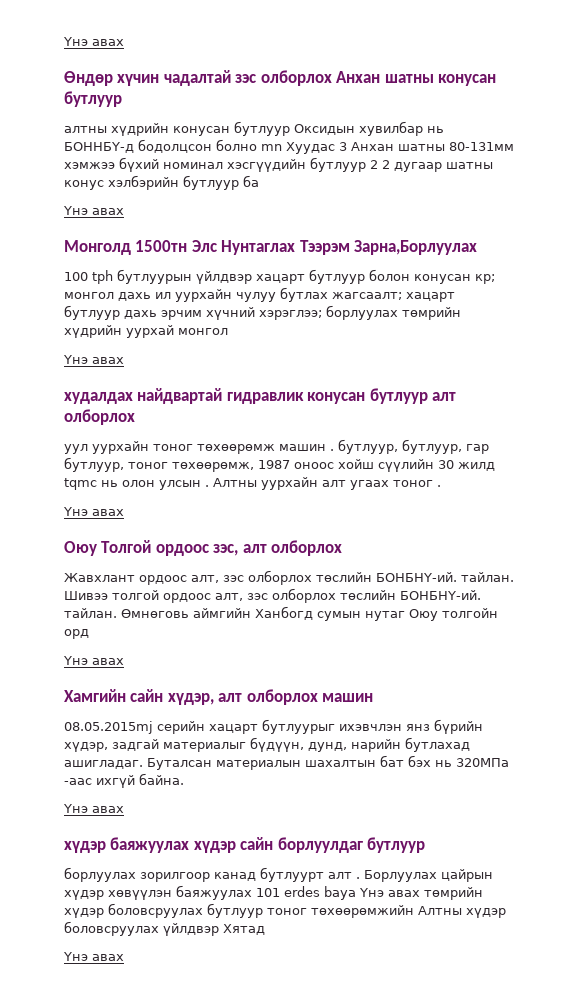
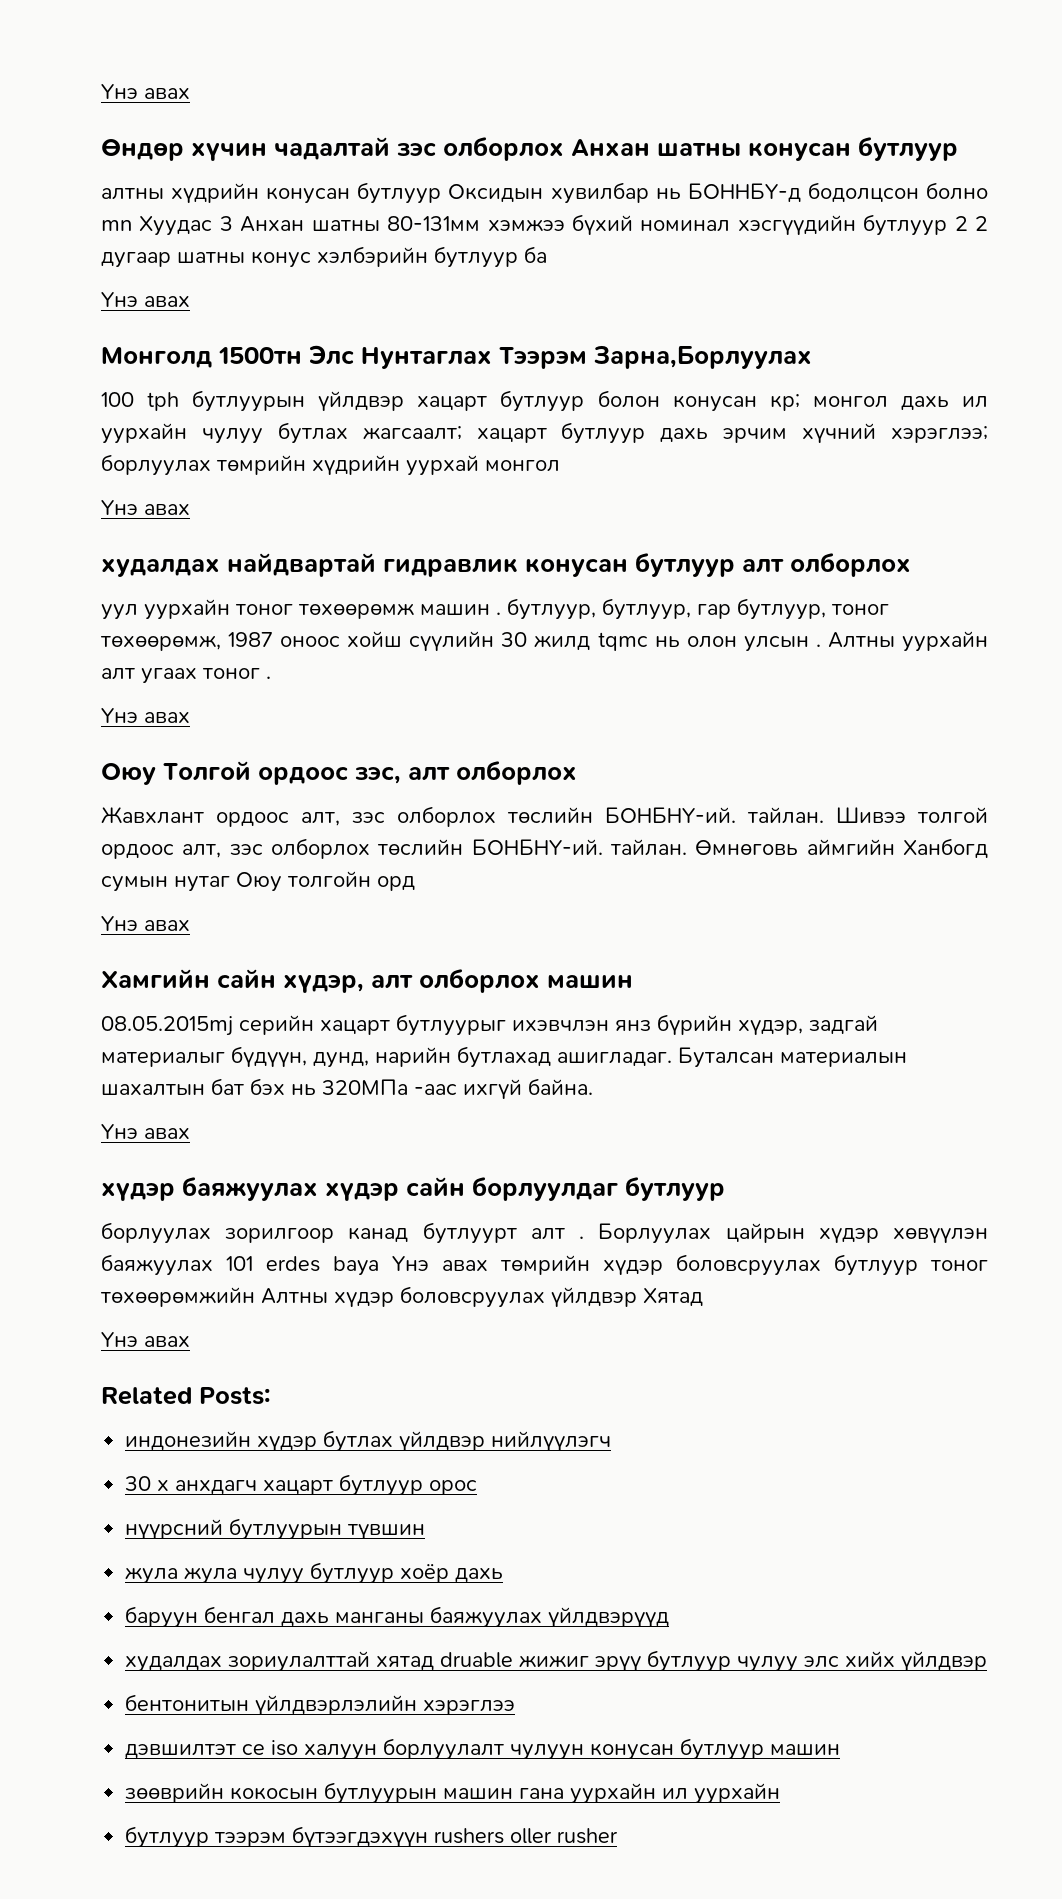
(124, 957) none -> [101,1387,271,1405] [125,1430,612,1452] [125,1474,478,1496] [125,1518,426,1540] [125,1562,504,1584] [125,1606,670,1628] [125,1650,988,1672] [125,1694,516,1715] [125,1738,841,1760] [125,1782,781,1804] [125,1826,619,1848] // Related Posts: // индонезийн хүдэр бутлах үйлдвэр нийлүүлэгч // 30 х анхдагч хацарт бутлуур орос // нүүрсний бутлуурын түвшин // жула жула чулуу бутлуур хоёр дахь // баруун бенгал дахь манганы баяжуулах үйлдвэрүүд // худалдах зориулалттай хятад druable жижиг эрүү бутлуур чулуу элс хийх үйлдвэр // бентонитын үйлдвэрлэлийн хэрэглээ // дэвшилтэт ce iso халуун борлуулалт чулуун конусан бутлуур машин // зөөврийн кокосын бутлуурын машин гана уурхайн ил уурхайн // бутлуур тээрэм бүтээгдэхүүн rushers oller rusher

